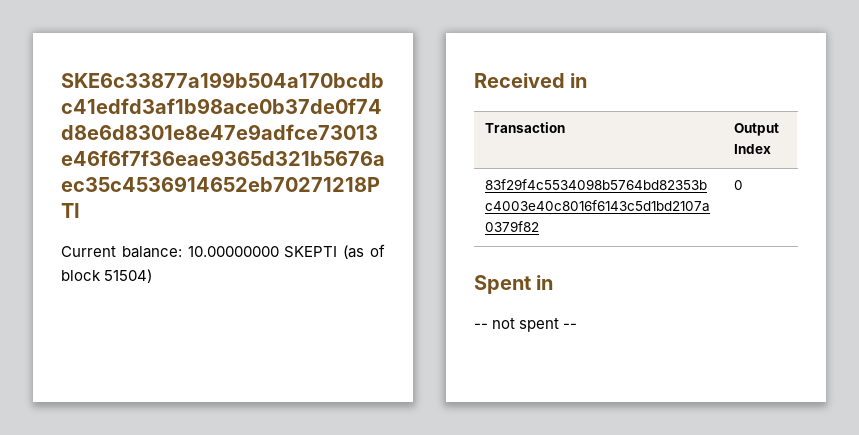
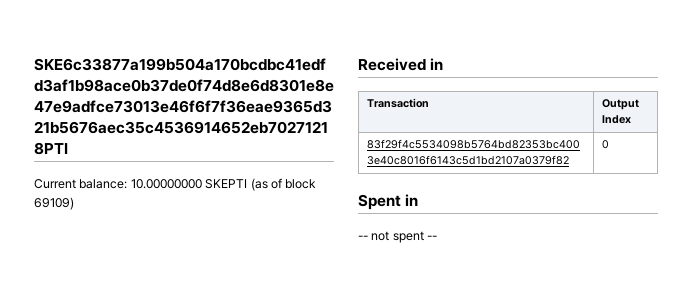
[104,269,153,283] 51504) -> [34,197,74,210] 69109)

